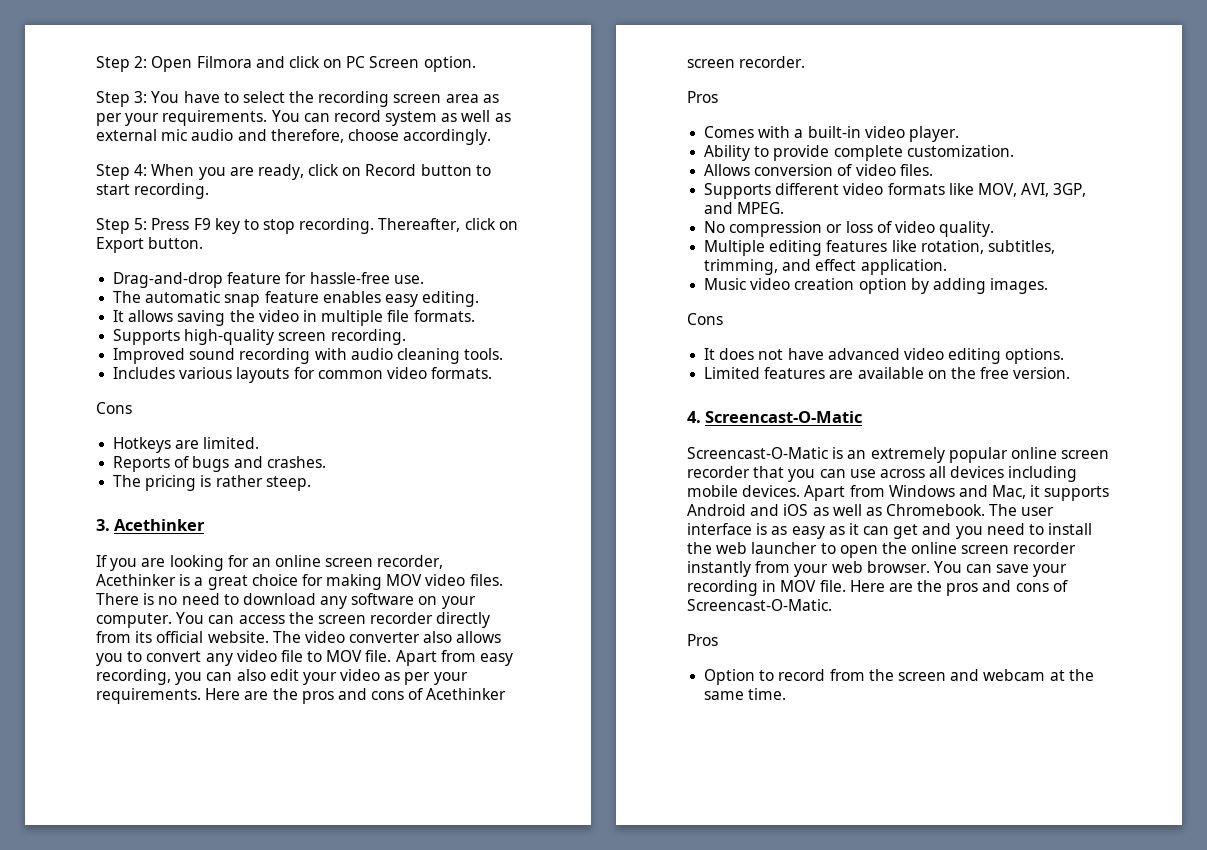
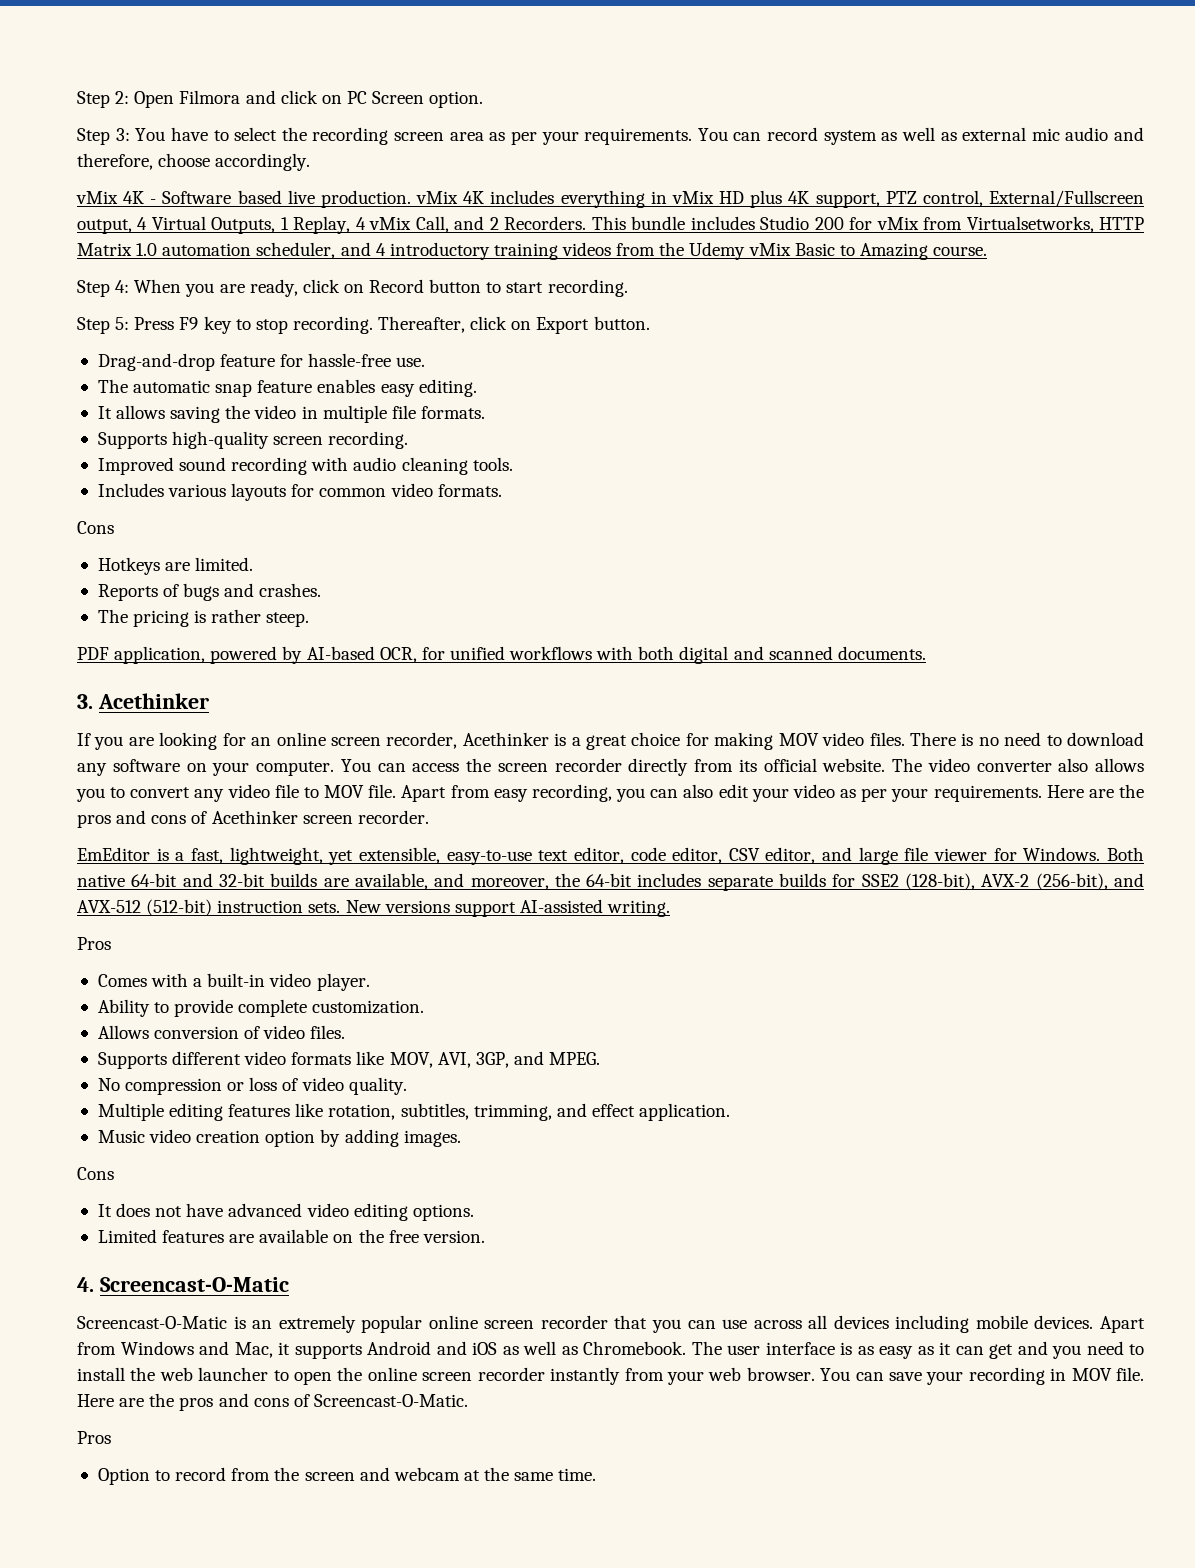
(492, 137) none -> [76,190,1144,208] [77,216,1144,234] [77,242,988,260] // vMix 4K - Software based live production. vMix 4K includes everything in vMix HD plus 4K support, PTZ control, External/Fullscreen output, 4 Virtual Outputs, 1 Replay, 4 vMix Call, and 2 Recorders. This bundle includes Studio 200 for vMix from Virtualsetworks, HTTP Matrix 1.0 automation scheduler, and 4 introductory training videos from the Udemy vMix Basic to Amazing course.
(311, 483) none -> [77,646,926,664] // PDF application, powered by AI-based OCR, for unified workflows with both digital and scanned documents.
(806, 62) none -> [77,847,1144,865] [77,873,1144,891] [77,899,671,917] // EmEditor is a fast, lightweight, yet extensible, easy-to-use text editor, code editor, CSV editor, and large file viewer for Windows. Both native 64-bit and 32-bit builds are available, and moreover, the 64-bit includes separate builds for SSE2 (128-bit), AVX-2 (256-bit), and AVX-512 (512-bit) instruction sets. New versions support AI-assisted writing.

